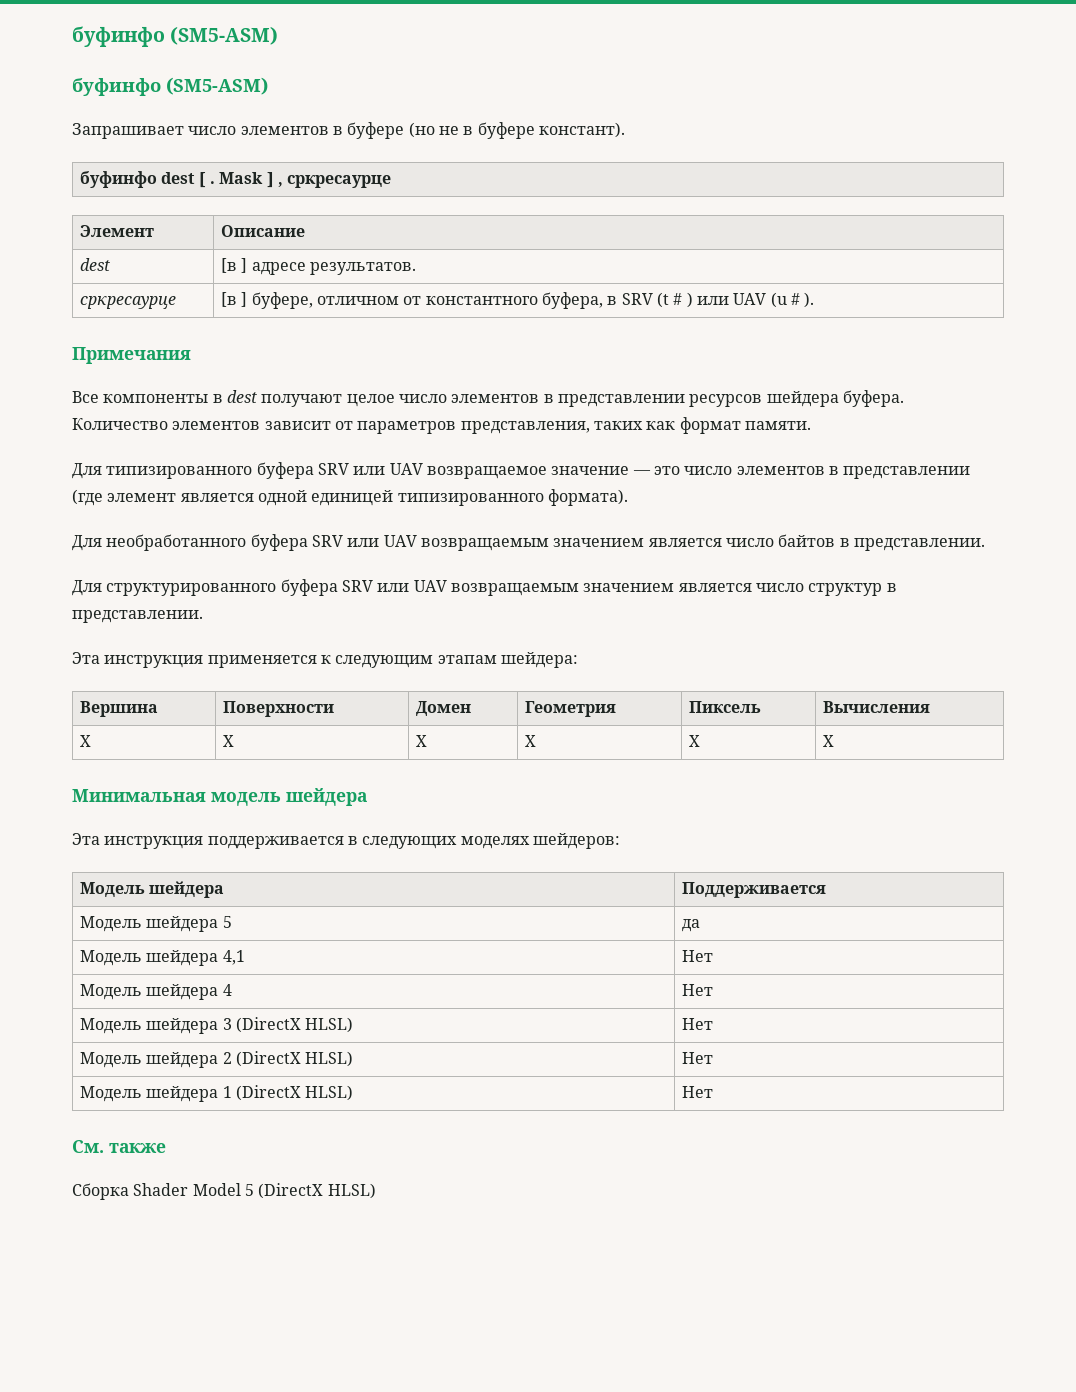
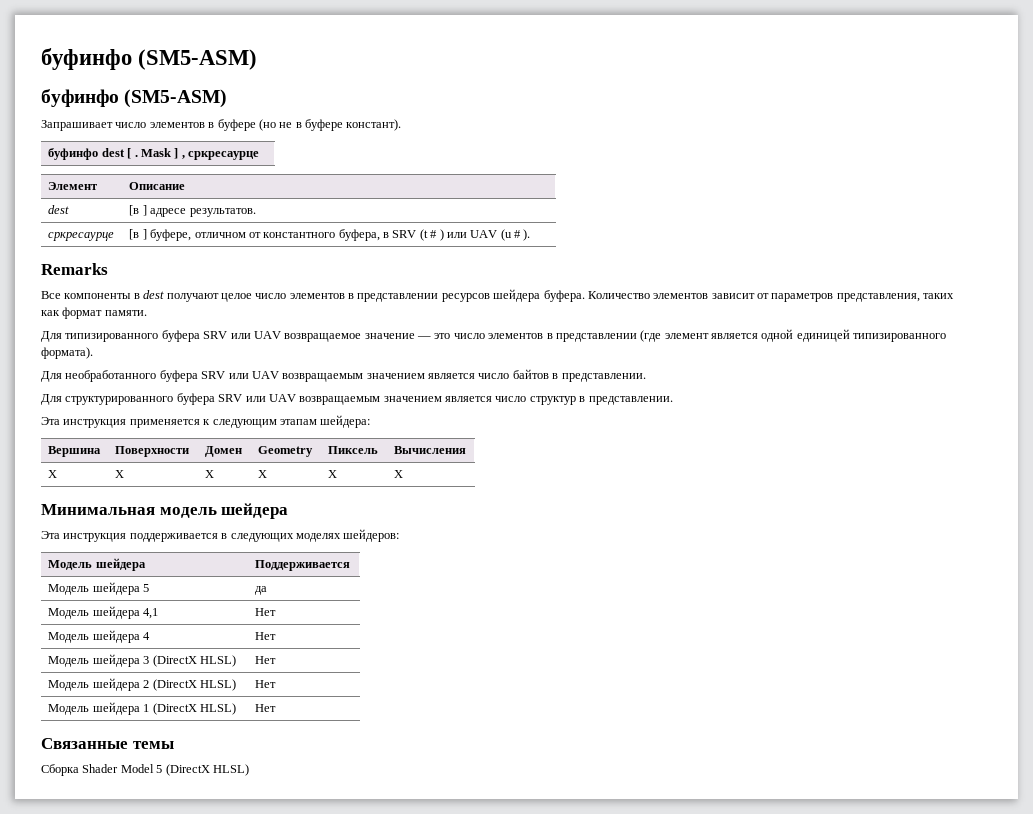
[72,347,191,364] Примечания -> [41,263,108,275] Remarks
[525,701,617,717] Геометрия -> [258,446,314,457] Geometry
[72,1140,166,1153] См. также -> [41,738,174,749] Связанные темы

